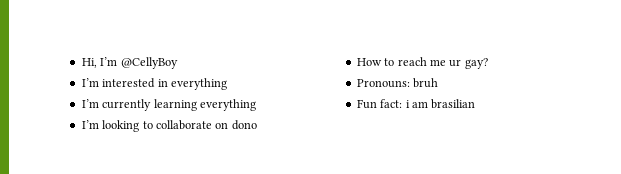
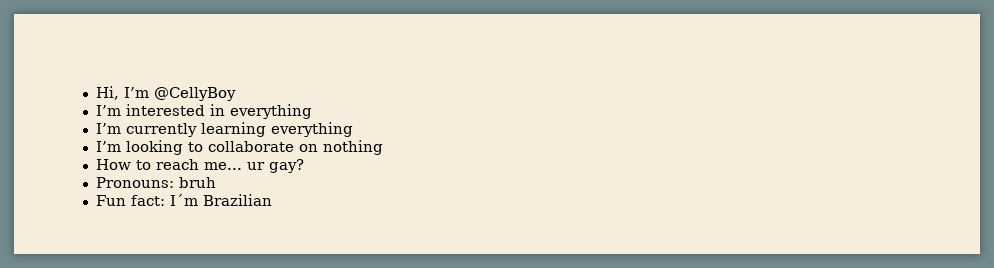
[231,120,257,130] dono -> [322,140,383,155] nothing
[429,59,446,66] me -> [203,162,242,170] me...
[405,99,476,109] i am brasilian -> [169,194,272,206] I´m Brazilian

